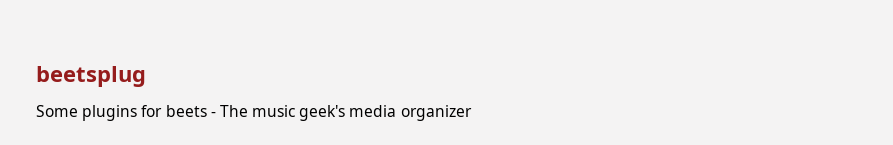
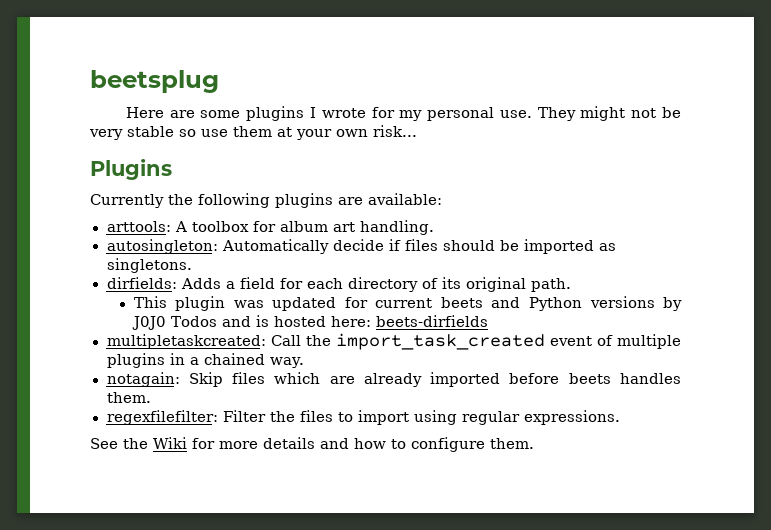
[36,105,472,121] Some plugins for beets - The music geek's media organizer -> [125,106,682,121] [89,125,417,140] [90,159,172,180] [90,193,442,208] [106,220,434,235] [106,239,616,254] [106,258,192,273] [106,277,571,292] [133,296,683,311] [131,315,488,330] [106,333,681,350] [106,353,305,368] [106,372,681,387] [106,392,151,403] [106,410,620,425] [90,437,534,452] Here are some plugins I wrote for my personal use. They might not be very stable so use them at your own risk... // Plugins // Currently the following plugins are available: // arttools: A toolbox for album art handling. // autosingleton: Automatically decide if files should be imported as singletons. // dirfields: Adds a field for each directory of its original path. // This plugin was updated for current beets and Python versions by J0J0 Todos and is hosted here: beets-dirfields // multipletaskcreated: Call the import_task_created event of multiple plugins in a chained way. // notagain: Skip files which are already imported before beets handles them. // regexfilefilter: Filter the files to import using regular expressions. // See the Wiki for more details and how to configure them.

